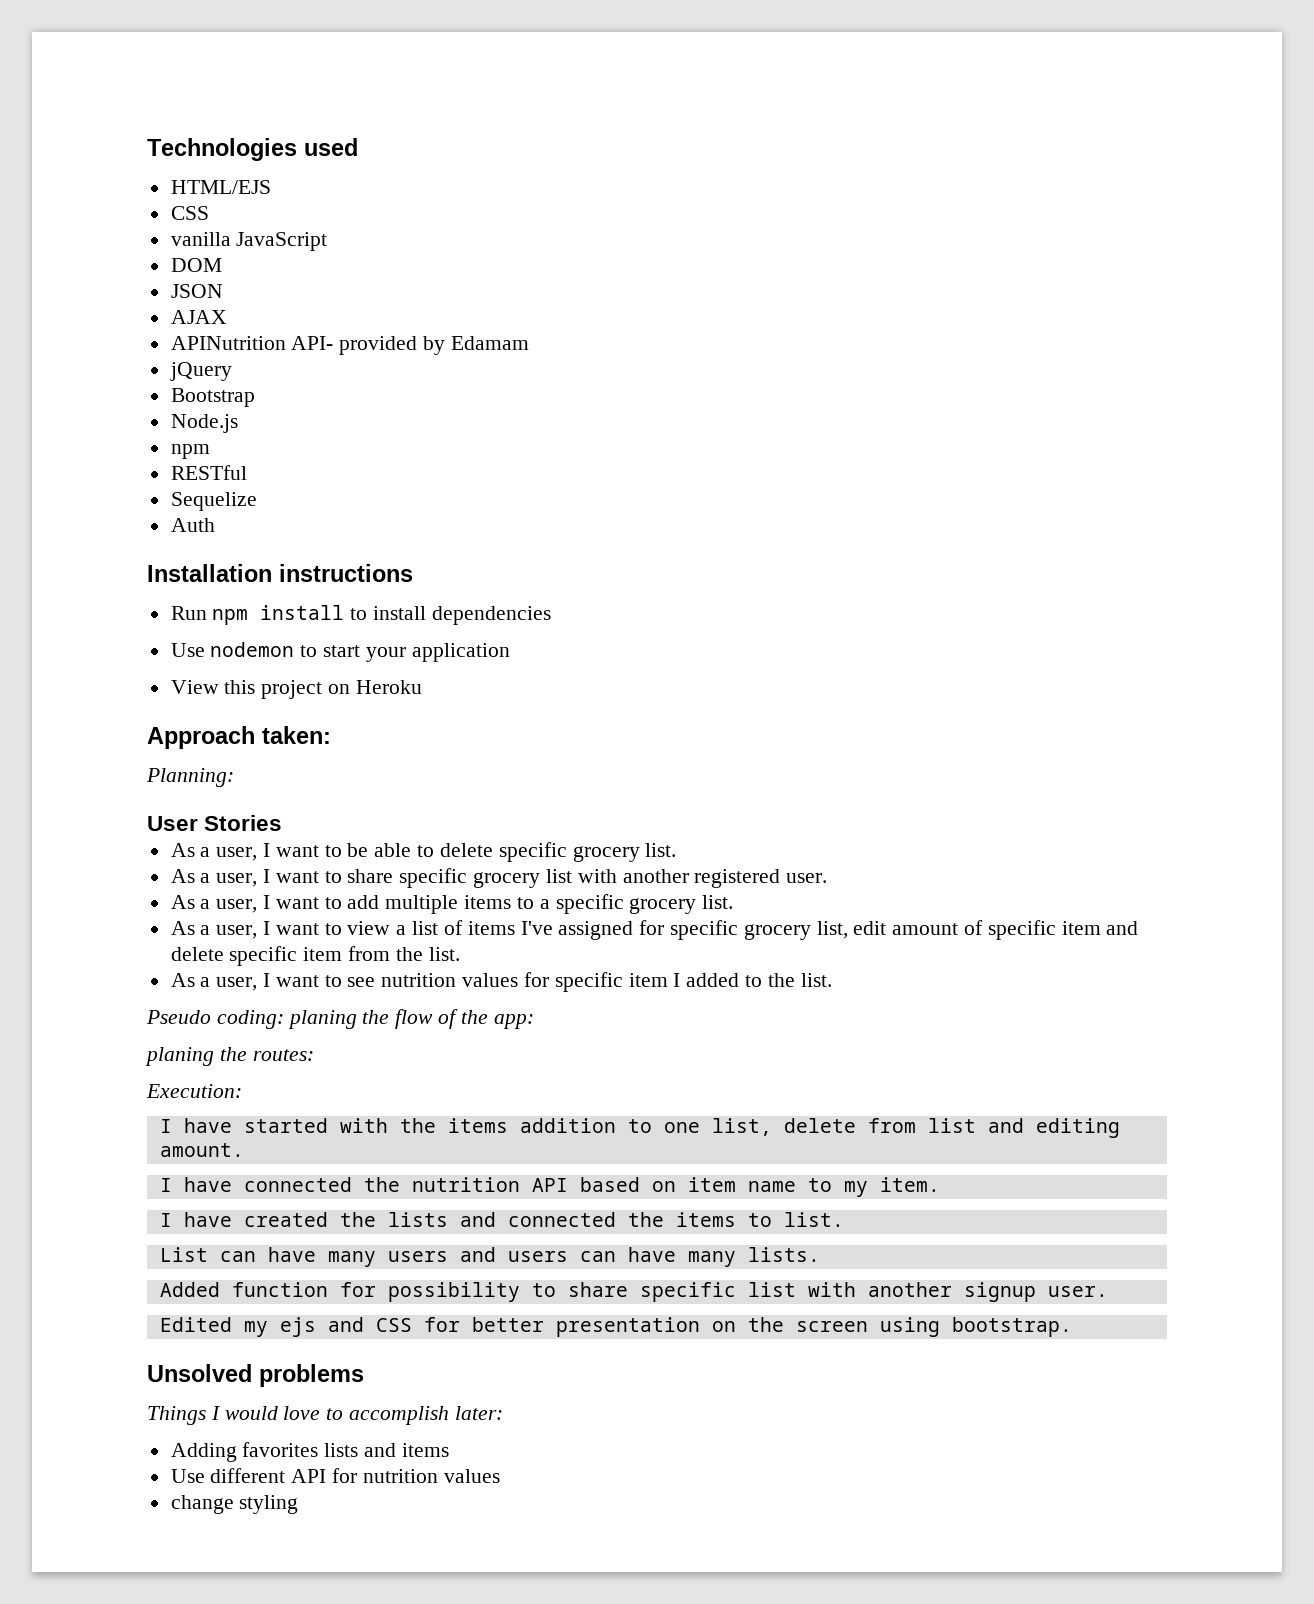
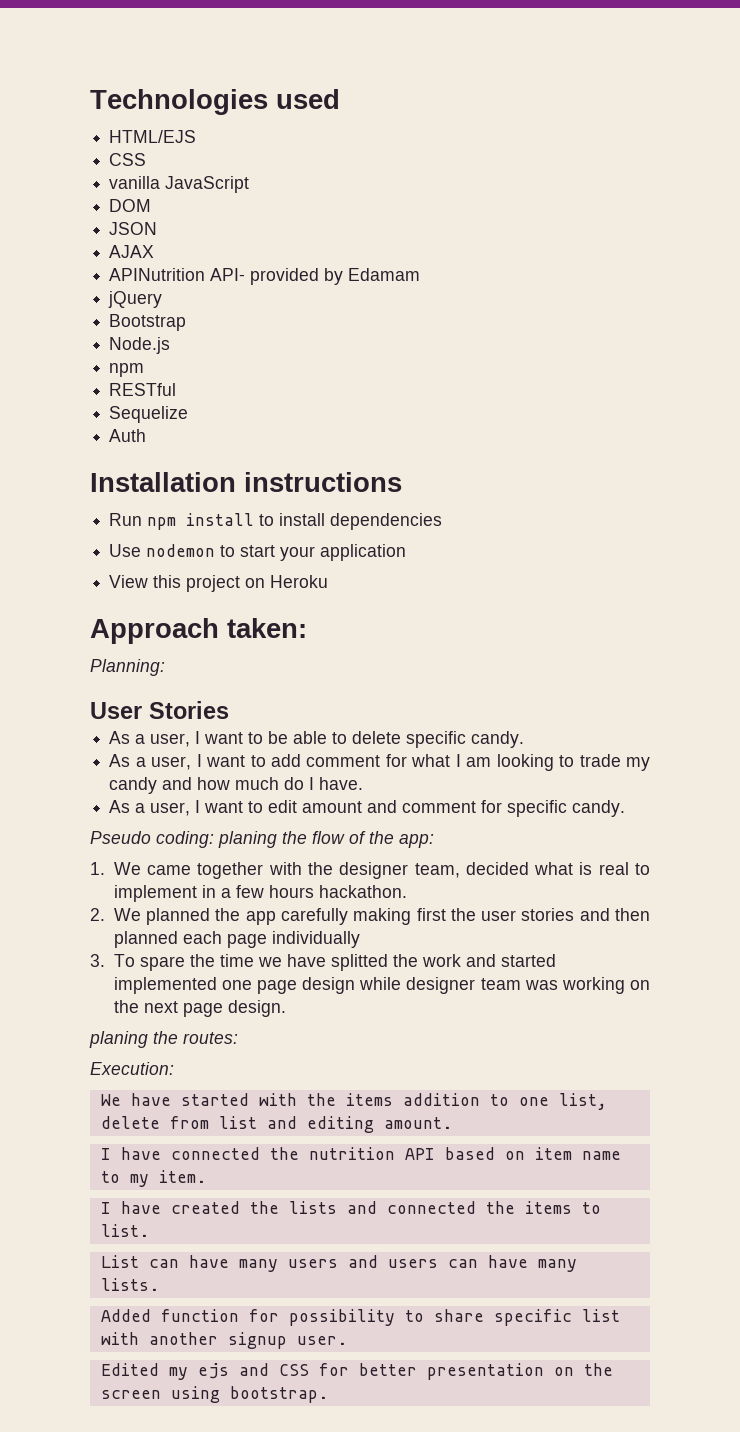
[572,843,677,862] [170,868,828,888] grocery list. // As a user, I want to share specific grocery list with another registered user. -> [471,731,525,748] candy.
[385,894,734,914] [170,920,1139,940] [170,946,460,966] [170,972,832,992] multiple items to a specific grocery list. // As a user, I want to view a list of items I've assigned for specific grocery list, edit amount of specific item and delete specific item from the list. // As a user, I want to see nutrition values for specific item I added to the list. -> [306,754,650,771] [109,777,364,794] [109,800,626,817] comment for what I am looking to trade my candy and how much do I have. // As a user, I want to edit amount and comment for specific candy.
(534, 1021) none -> [90,862,651,879] [113,885,407,902] [90,908,651,925] [113,931,360,948] [90,954,556,971] [113,977,651,994] [113,1000,286,1017] // 1. We came together with the designer team, decided what is real to implement in a few hours hackathon. // 2. We planned the app carefully making first the user stories and then planned each page individually // 3. To spare the time we have splitted the work and started implemented one page design while designer team was working on the next page design.
[159,1119,172,1133] I -> [100,1094,121,1106] We
[147,1364,364,1387] [147,1406,503,1425] [170,1442,449,1462] [170,1468,500,1483] [170,1495,299,1514] // Unsolved problems // Things I would love to accomplish later: // Adding favorites lists and items // Use different API for nutrition values // change styling -> (328, 1394) none

